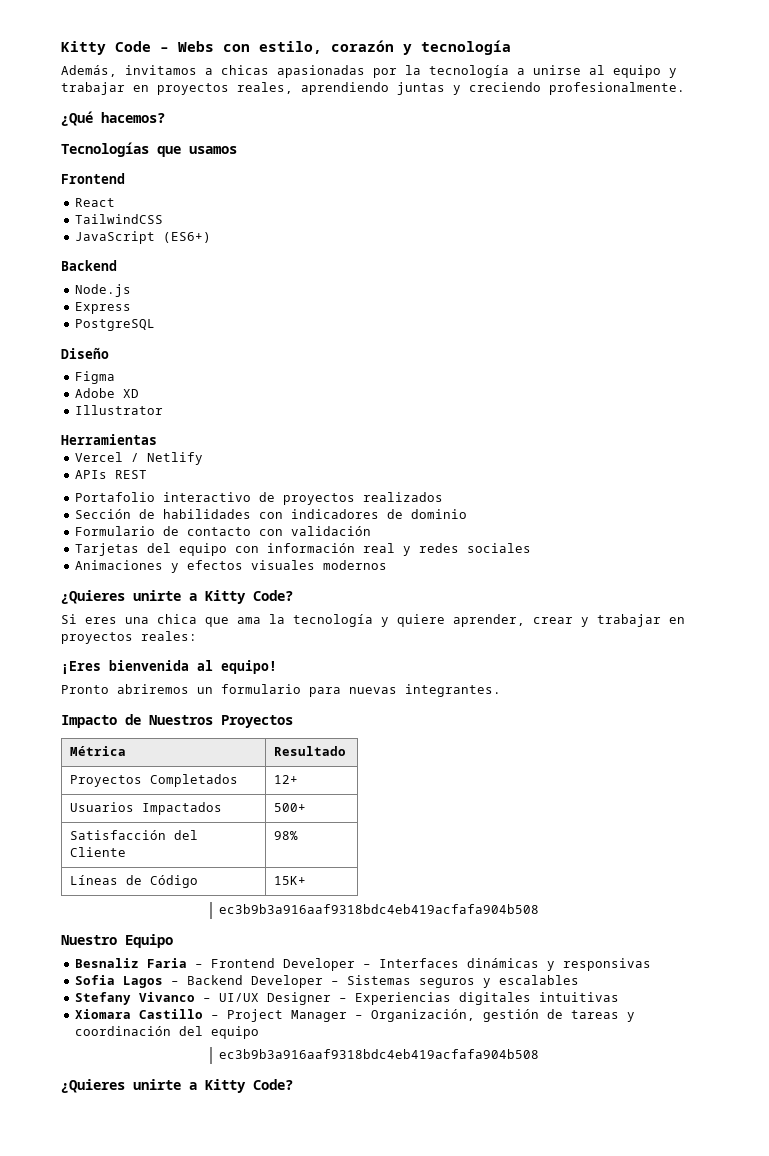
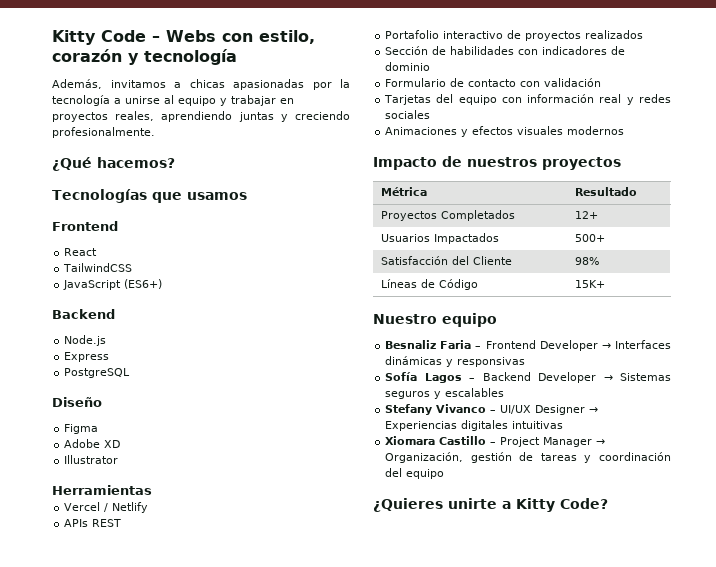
[61,590,293,604] [61,614,685,627] [61,631,197,644] [61,660,277,674] [61,684,501,697] // ¿Quieres unirte a Kitty Code? // Si eres una chica que ama la tecnología y quiere aprender, crear y trabajar en proyectos reales: // ¡Eres bienvenida al equipo! // Pronto abriremos un formulario para nuevas integrantes. -> (625, 130) none
[149,715,293,728] Nuestros Proyectos -> [467,157,621,170] nuestros proyectos
[218,904,539,914] // ec3b9b3a916aaf9318bdc4eb419acfafa904b508 -> (606, 284) none
[125,934,173,948] Equipo -> [442,313,497,327] equipo
[362,964,371,968] – -> [601,343,611,349] →
[74,975,115,985] Sofia -> [385,372,418,381] Sofía
[330,981,339,985] – -> [603,375,613,381] →
[338,998,347,1002] – -> [589,407,599,413] →
[354,1015,363,1019] – -> [596,439,606,445] →
[218,1049,539,1059] // ec3b9b3a916aaf9318bdc4eb419acfafa904b508 -> (445, 474) none

